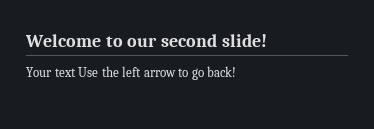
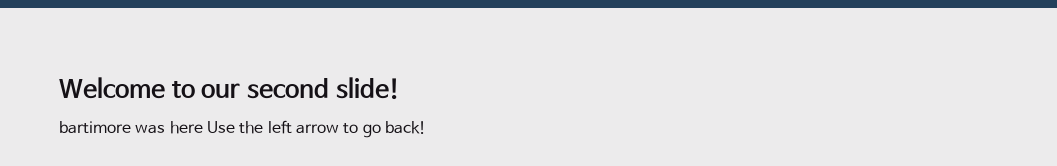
[26,67,76,77] Your text -> [59,121,203,134] bartimore was here

